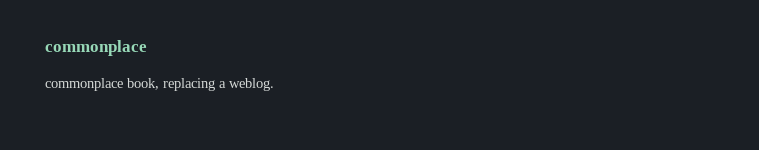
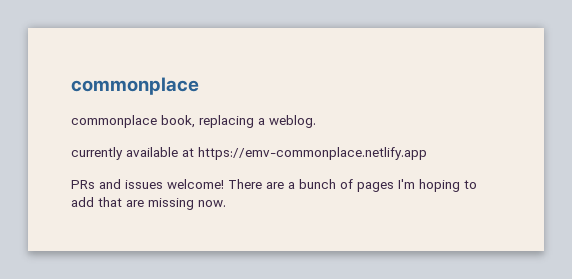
(274, 84) none -> [71,147,427,160] [71,179,477,192] [71,197,226,210] // currently available at https://emv-commonplace.netlify.app // PRs and issues welcome! There are a bunch of pages I'm hoping to add that are missing now.

